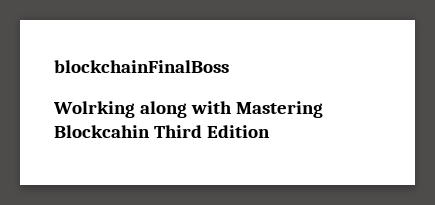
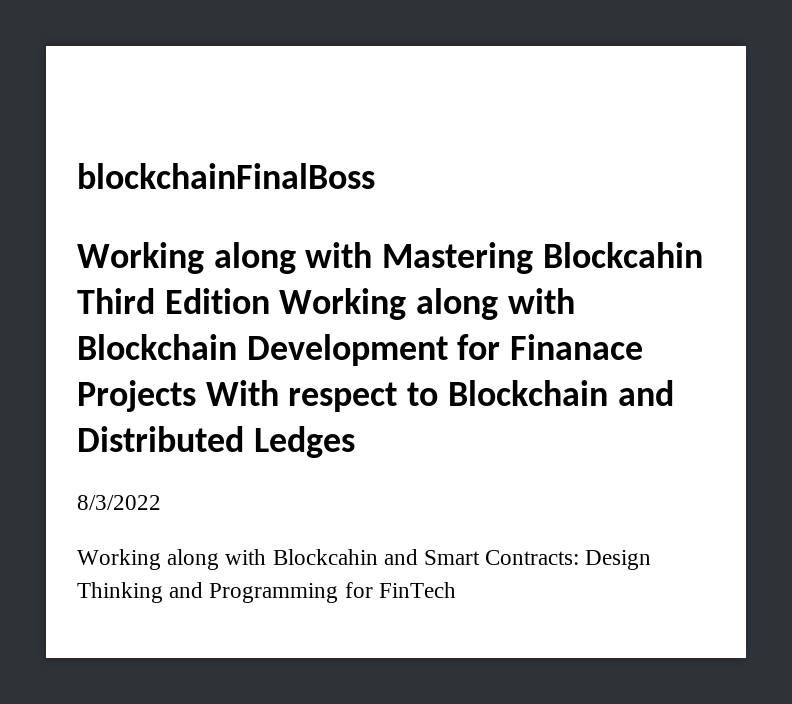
[53,101,135,118] Wolrking -> [77,242,204,274] Working
(270, 131) none -> [279,288,575,320] [77,334,644,366] [77,380,674,412] [77,426,355,458] [77,495,161,510] [77,549,652,570] [77,582,456,603] Working along with Blockchain Development for Finanace Projects With respect to Blockchain and Distributed Ledges // 8/3/2022 // Working along with Blockcahin and Smart Contracts: Design Thinking and Programming for FinTech

